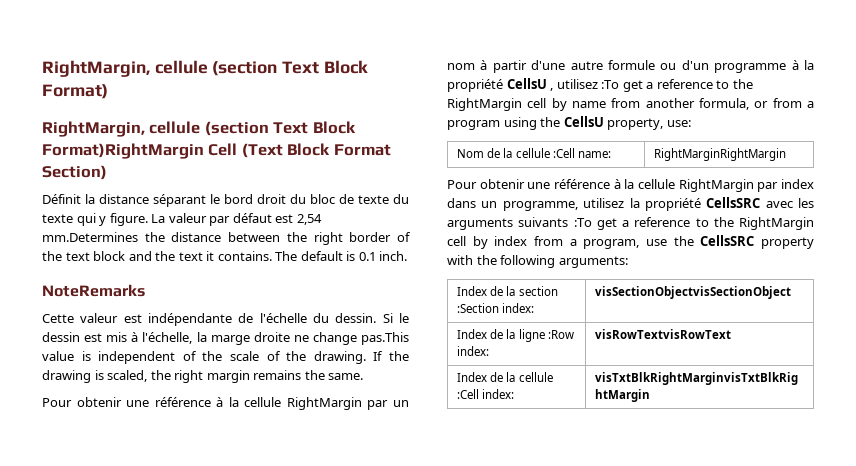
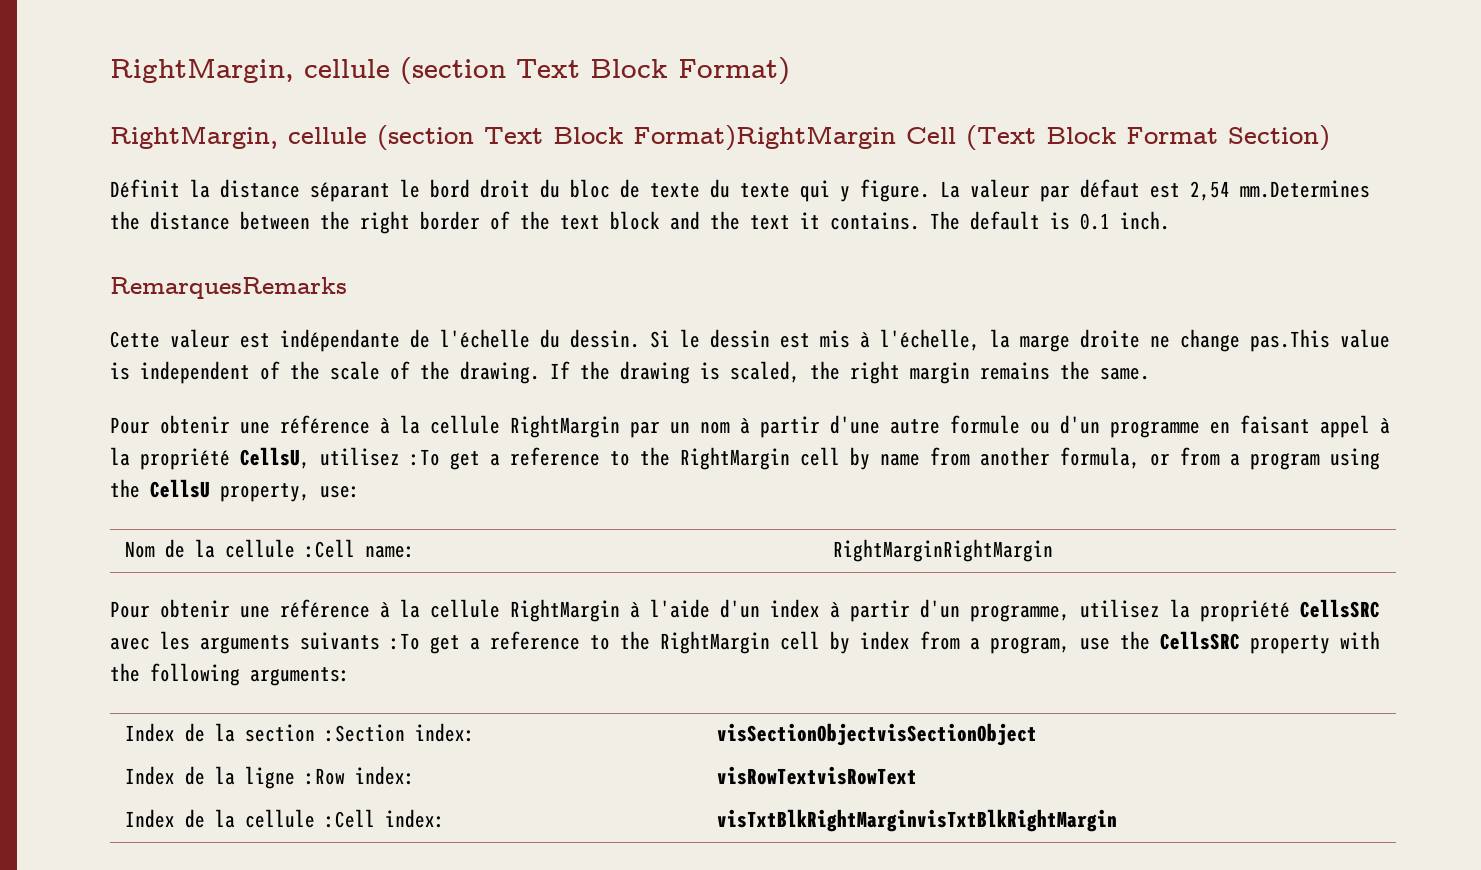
[42,284,145,297] NoteRemarks -> [110,277,347,299] RemarquesRemarks
(787, 68) none -> [1210,415,1370,438] en faisant appel
[506,78,554,91] CellsU , -> [240,447,310,469] CellsU,
[757,179,814,192] [447,198,498,208] par index dans un -> [630,599,960,622] à l'aide d'un index à partir d'un

